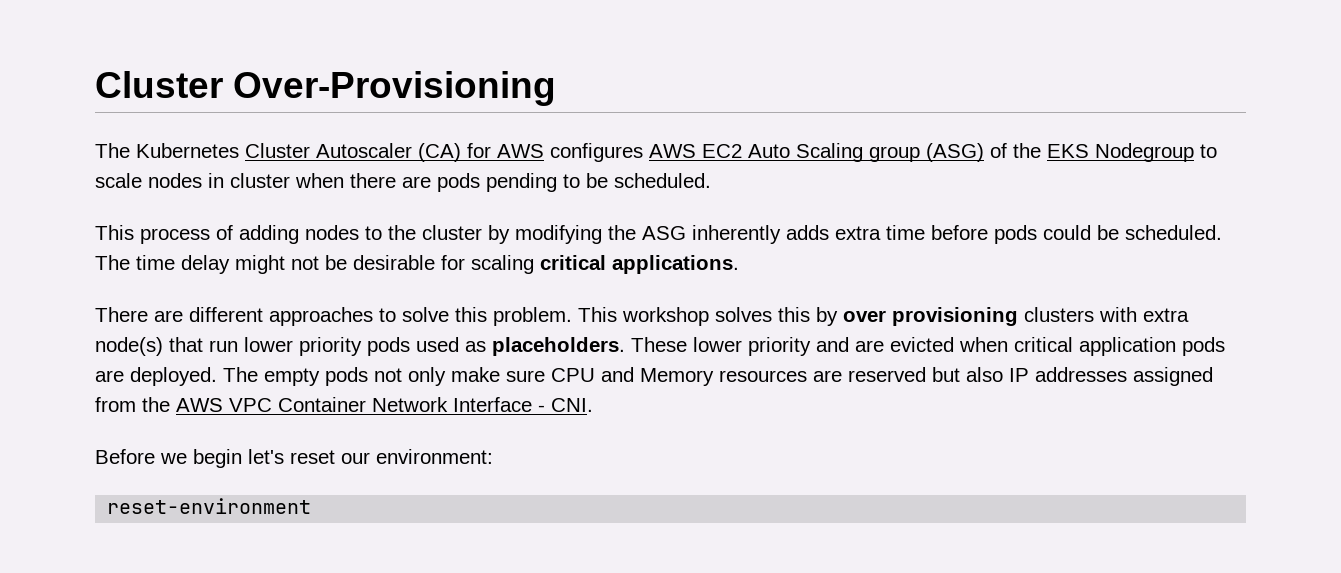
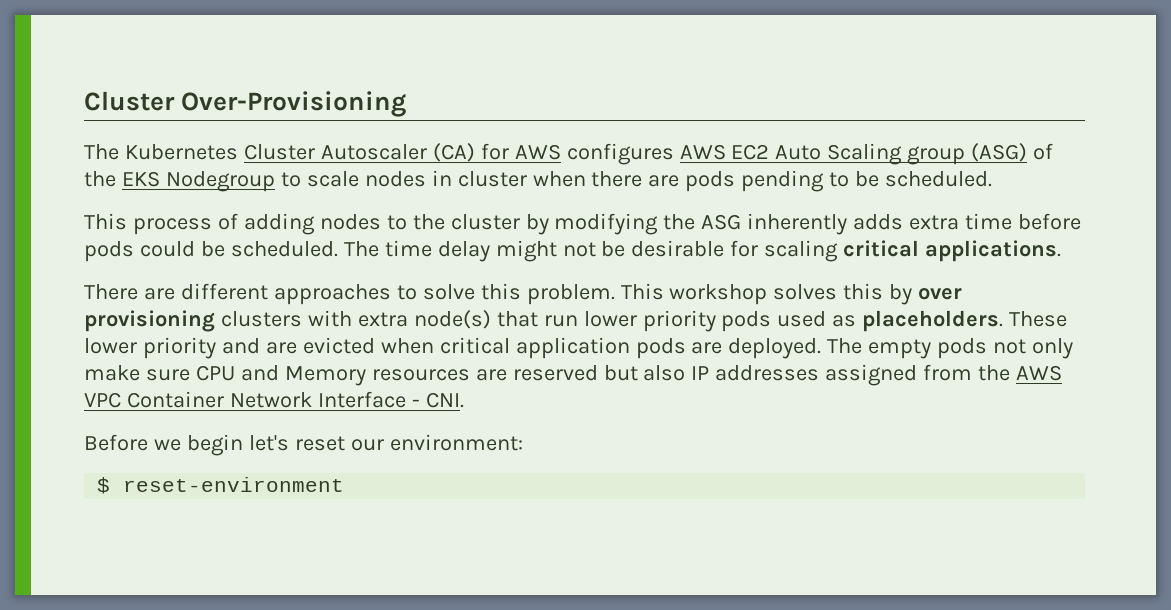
(493, 456) none -> [97,477,111,494] $

